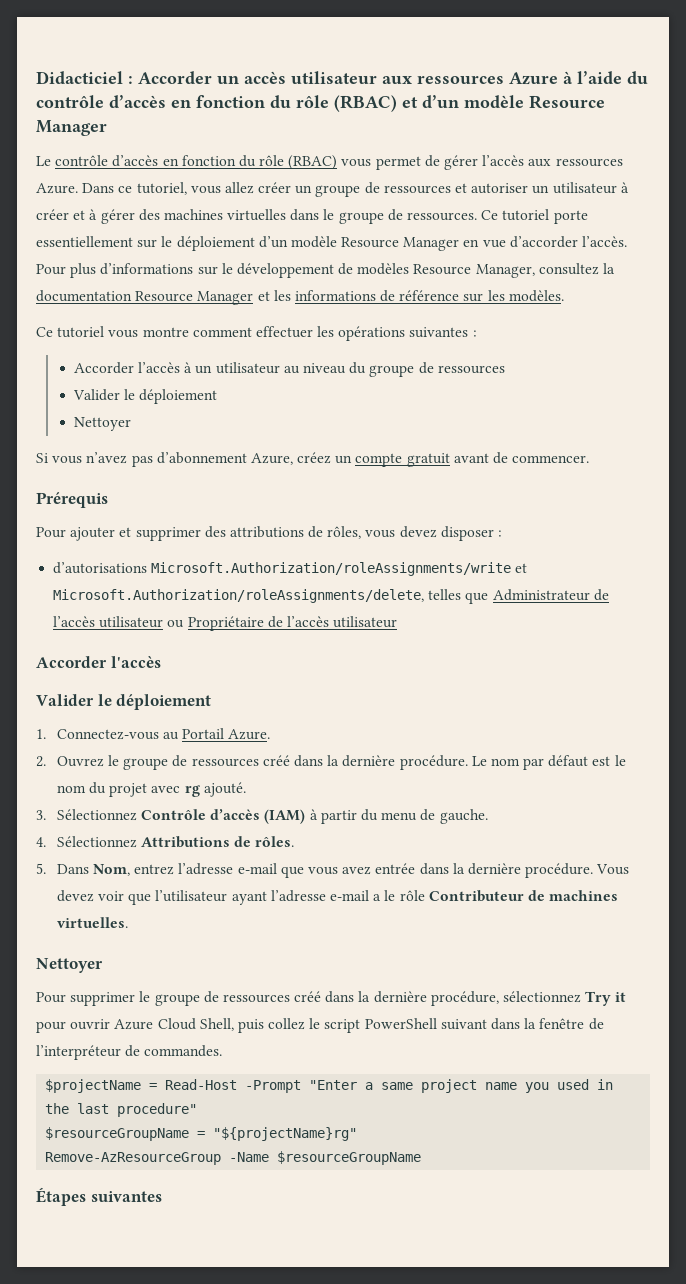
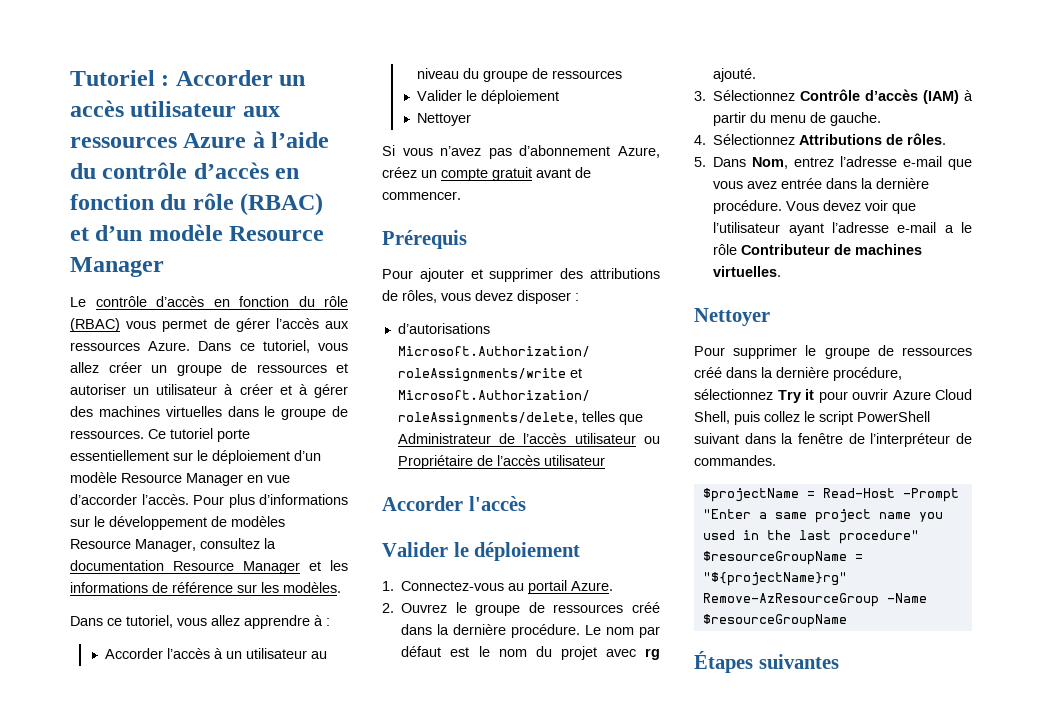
[36,71,123,84] Didacticiel -> [70,70,155,86] Tutoriel
[36,326,469,341] Ce tutoriel vous montre comment effectuer les opérations suivantes -> [70,615,323,629] Dans ce tutoriel, vous allez apprendre à
[182,728,225,739] Portail -> [528,580,568,594] portail

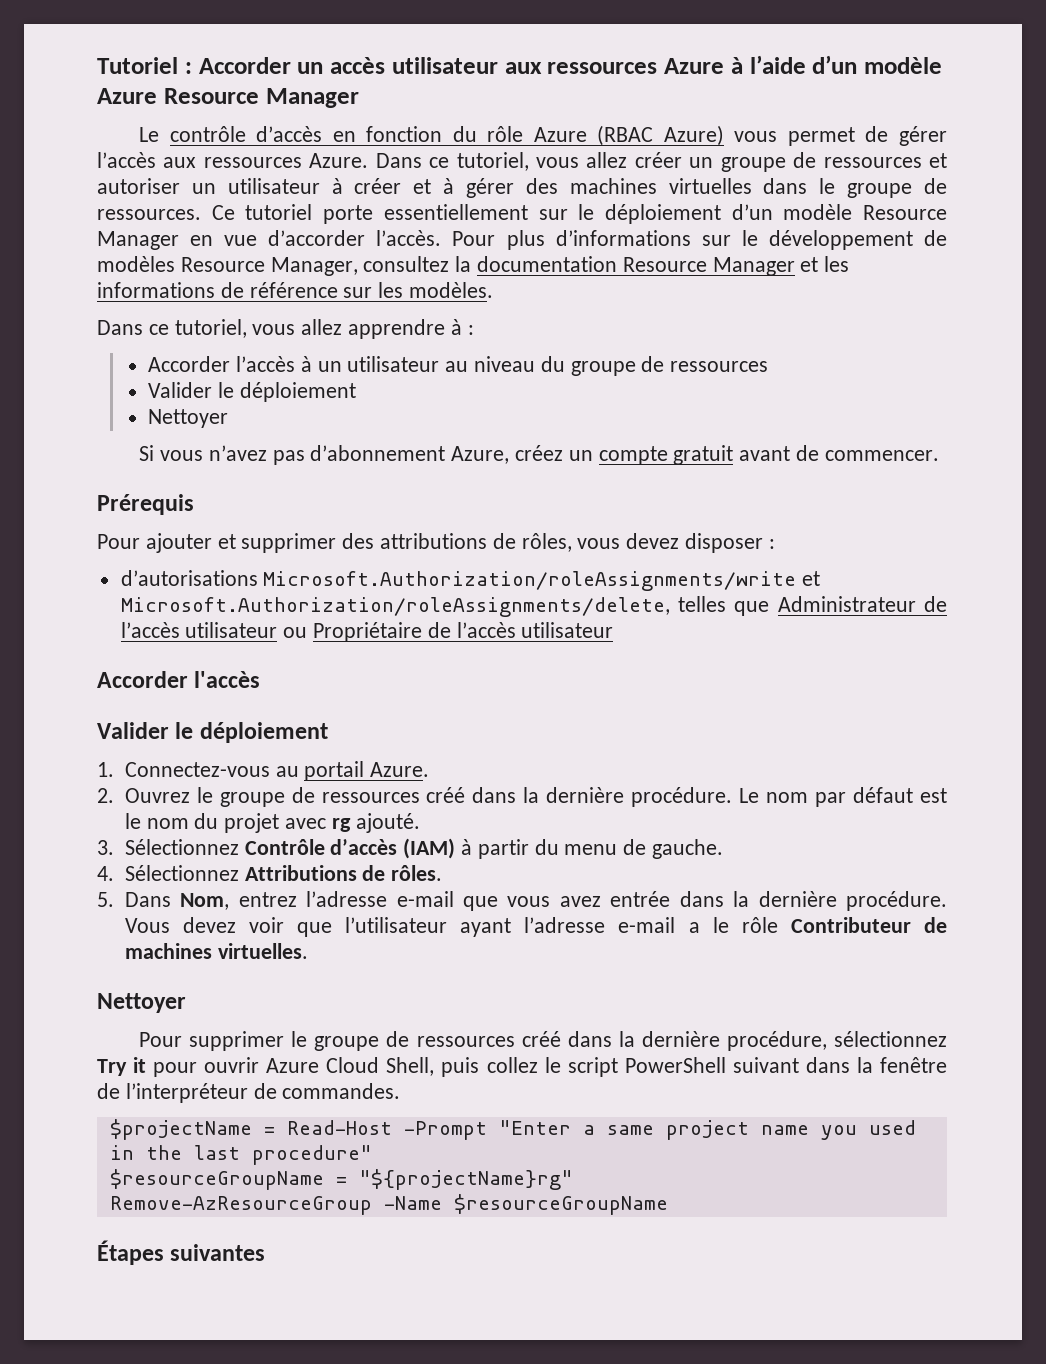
[70,162,300,179] [70,193,324,216] [70,224,223,241] du contrôle d’accès en fonction du rôle (RBAC) et d’un modèle -> [812,55,942,74] [97,88,157,104] d’un modèle Azure
[70,318,120,332] (RBAC) -> [533,125,724,146] Azure (RBAC Azure)

